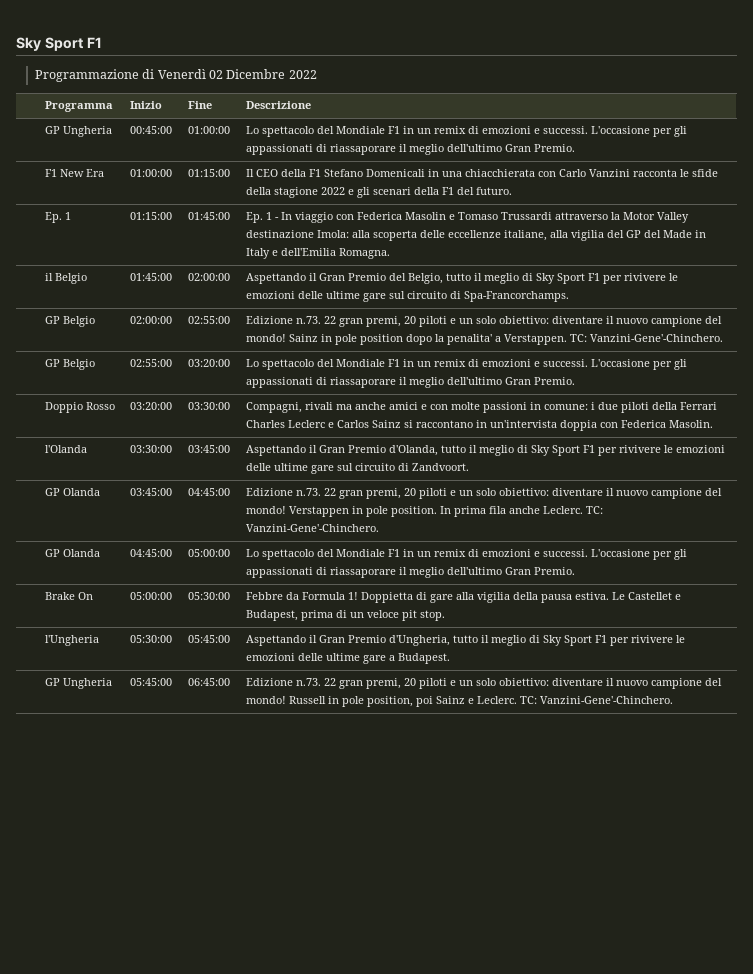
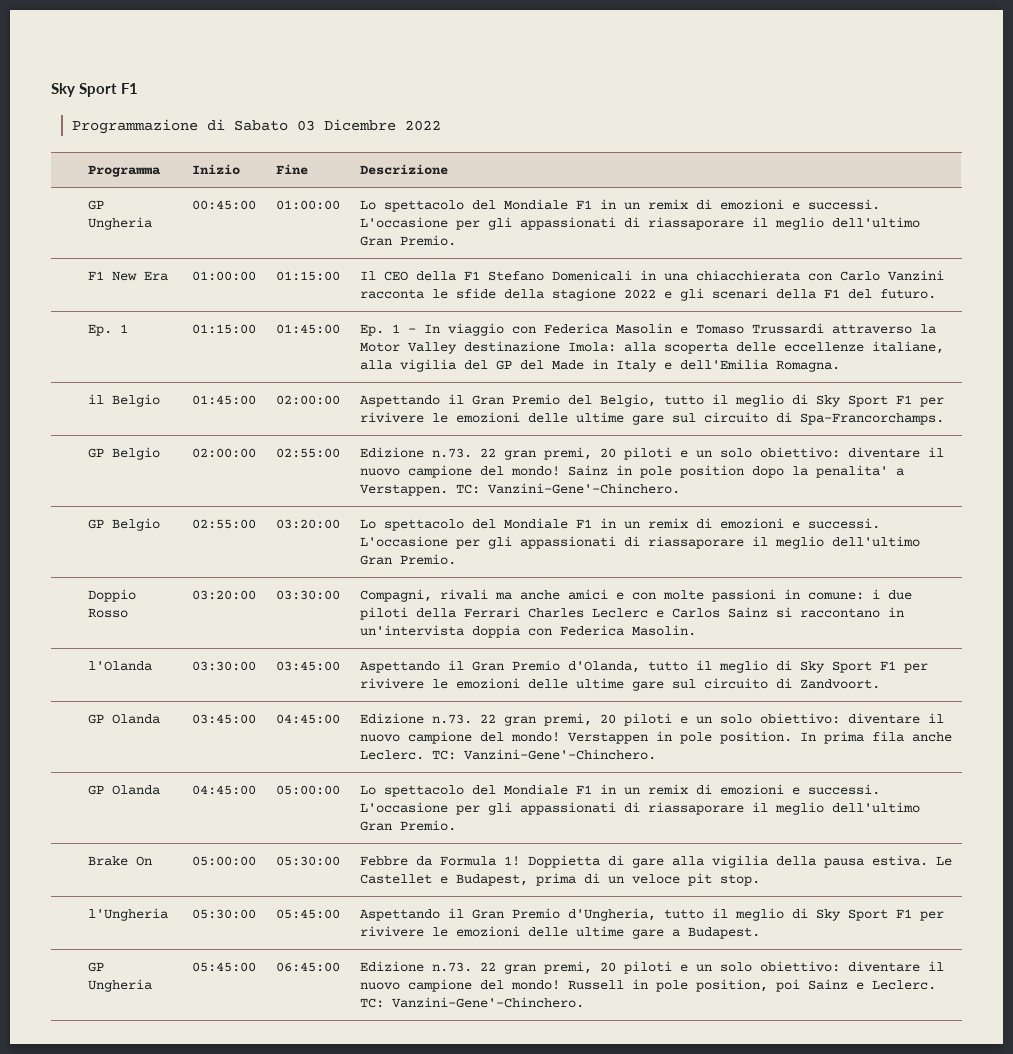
[157,69,224,79] Venerdì 02 -> [233,120,315,131] Sabato 03

